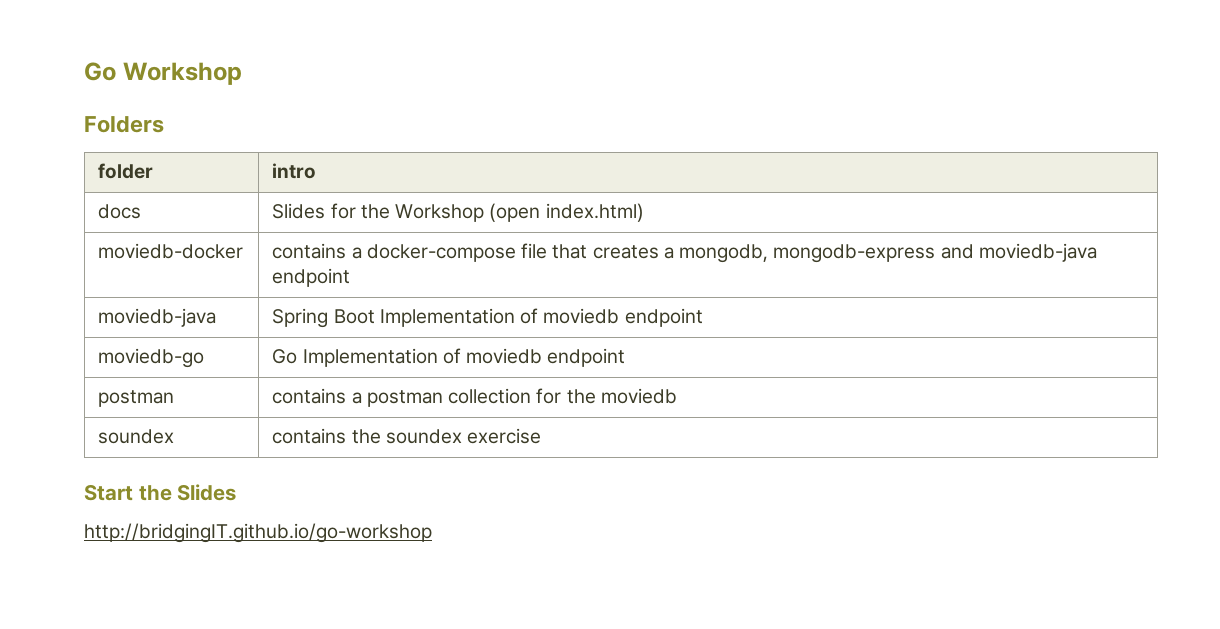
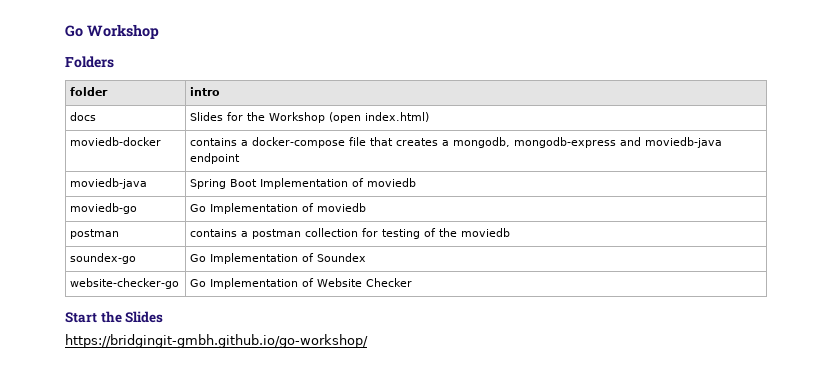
[624,308,703,327] endpoint -> (417, 182) none
[547,348,626,367] endpoint -> (367, 207) none
(562, 396) none -> [382,228,437,239] testing of
[98,429,175,444] [272,428,542,444] soundex | contains the soundex exercise -> [70,253,137,264] [190,253,367,264] [70,278,180,289] [190,278,413,289] soundex-go | Go Implementation of Soundex // website-checker-go | Go Implementation of Website Checker
[84,523,432,543] http://bridgingIT.github.io/go-workshop -> [65,334,368,348] https://bridgingit-gmbh.github.io/go-workshop/

